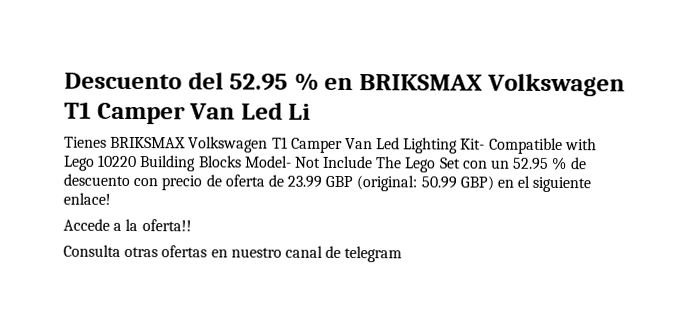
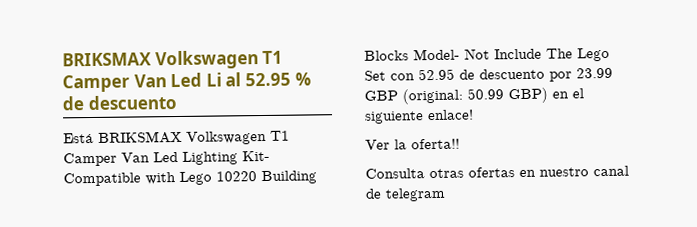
[64,72,354,91] Descuento del 52.95 % en -> (62, 59) none
[64,136,107,148] // Tienes -> [225,72,311,87] [62,95,177,111] [63,132,94,144] al 52.95 % de descuento // Está
[490,156,587,171] [63,173,284,191] un 52.95 % de descuento con precio de oferta de -> [418,68,572,82] 52.95 de descuento por
[63,218,123,231] Accede a -> [365,139,390,150] Ver

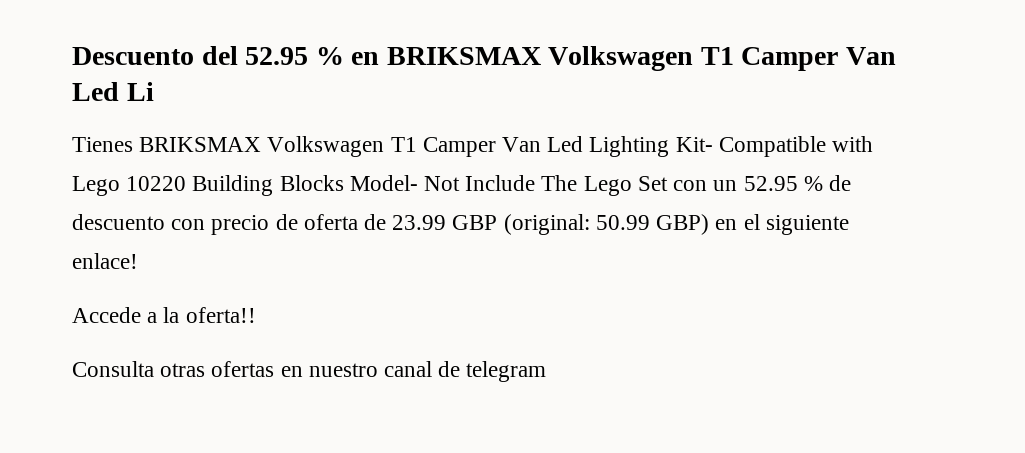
(62, 59) none -> [72,46,380,65] Descuento del 52.95 % en
[225,72,311,87] [62,95,177,111] [63,132,94,144] al 52.95 % de descuento // Está -> [72,137,133,152] // Tienes
[418,68,572,82] 52.95 de descuento por -> [713,175,851,191] [72,214,387,235] un 52.95 % de descuento con precio de oferta de
[365,139,390,150] Ver -> [72,307,158,323] Accede a

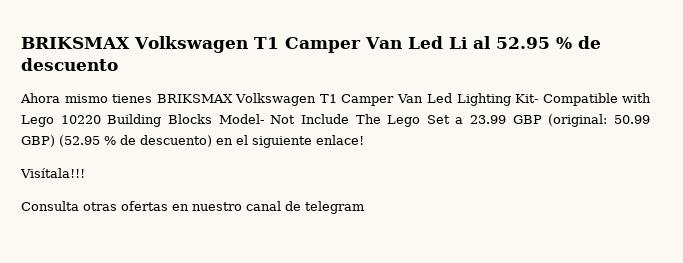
[72,46,380,65] Descuento del 52.95 % en -> (21, 43) none
[72,137,133,152] // Tienes -> [472,36,601,49] [21,58,118,71] [20,93,153,103] al 52.95 % de descuento // Ahora mismo tienes
[673,175,851,191] [72,214,387,235] con un 52.95 % de descuento con precio de oferta de -> [455,117,464,124] a
(710, 224) none -> [59,135,212,147] (52.95 % de descuento)
[72,307,256,323] Accede a la oferta!! -> [20,168,85,178] Visítala!!!

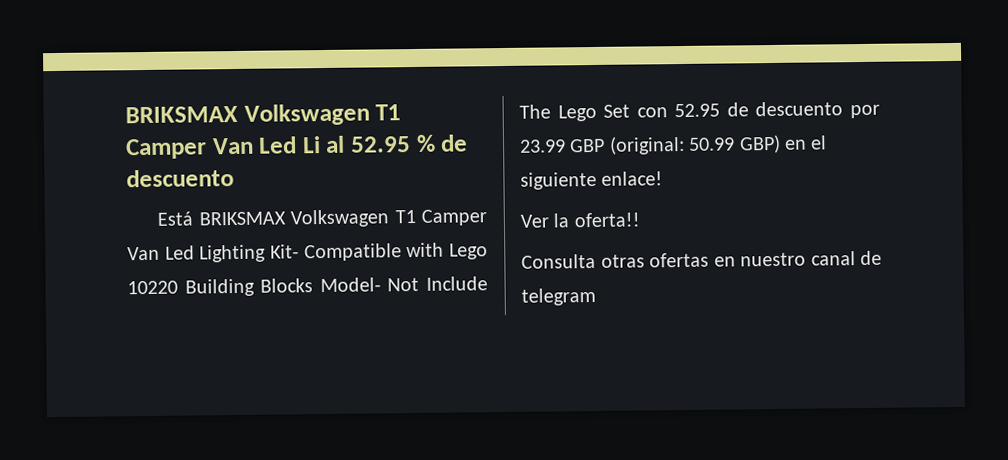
[20,93,153,103] Ahora mismo tienes -> [157,211,194,226] Está
[455,117,464,124] a -> [636,101,880,119] con 52.95 de descuento por
[59,135,212,147] (52.95 % de descuento) -> (781, 144) none
[20,168,85,178] Visítala!!! -> [520,212,640,228] Ver la oferta!!

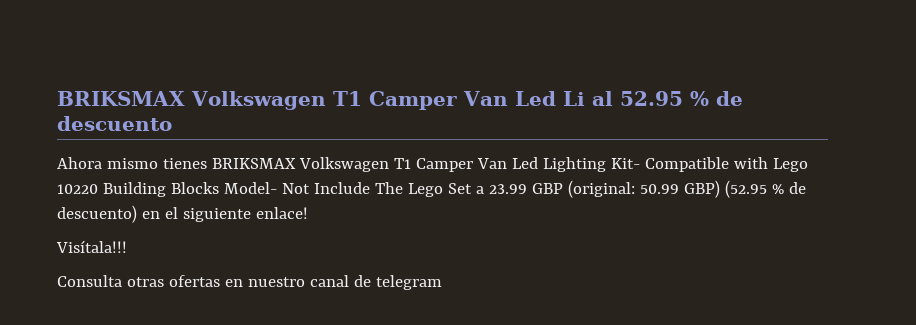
[157,211,194,226] Está -> [57,157,207,169] Ahora mismo tienes
[636,101,880,119] con 52.95 de descuento por -> [475,186,484,194] a
(781, 144) none -> [724,180,806,198] [57,205,137,223] (52.95 % de descuento)
[520,212,640,228] Ver la oferta!! -> [56,240,127,253] Visítala!!!

